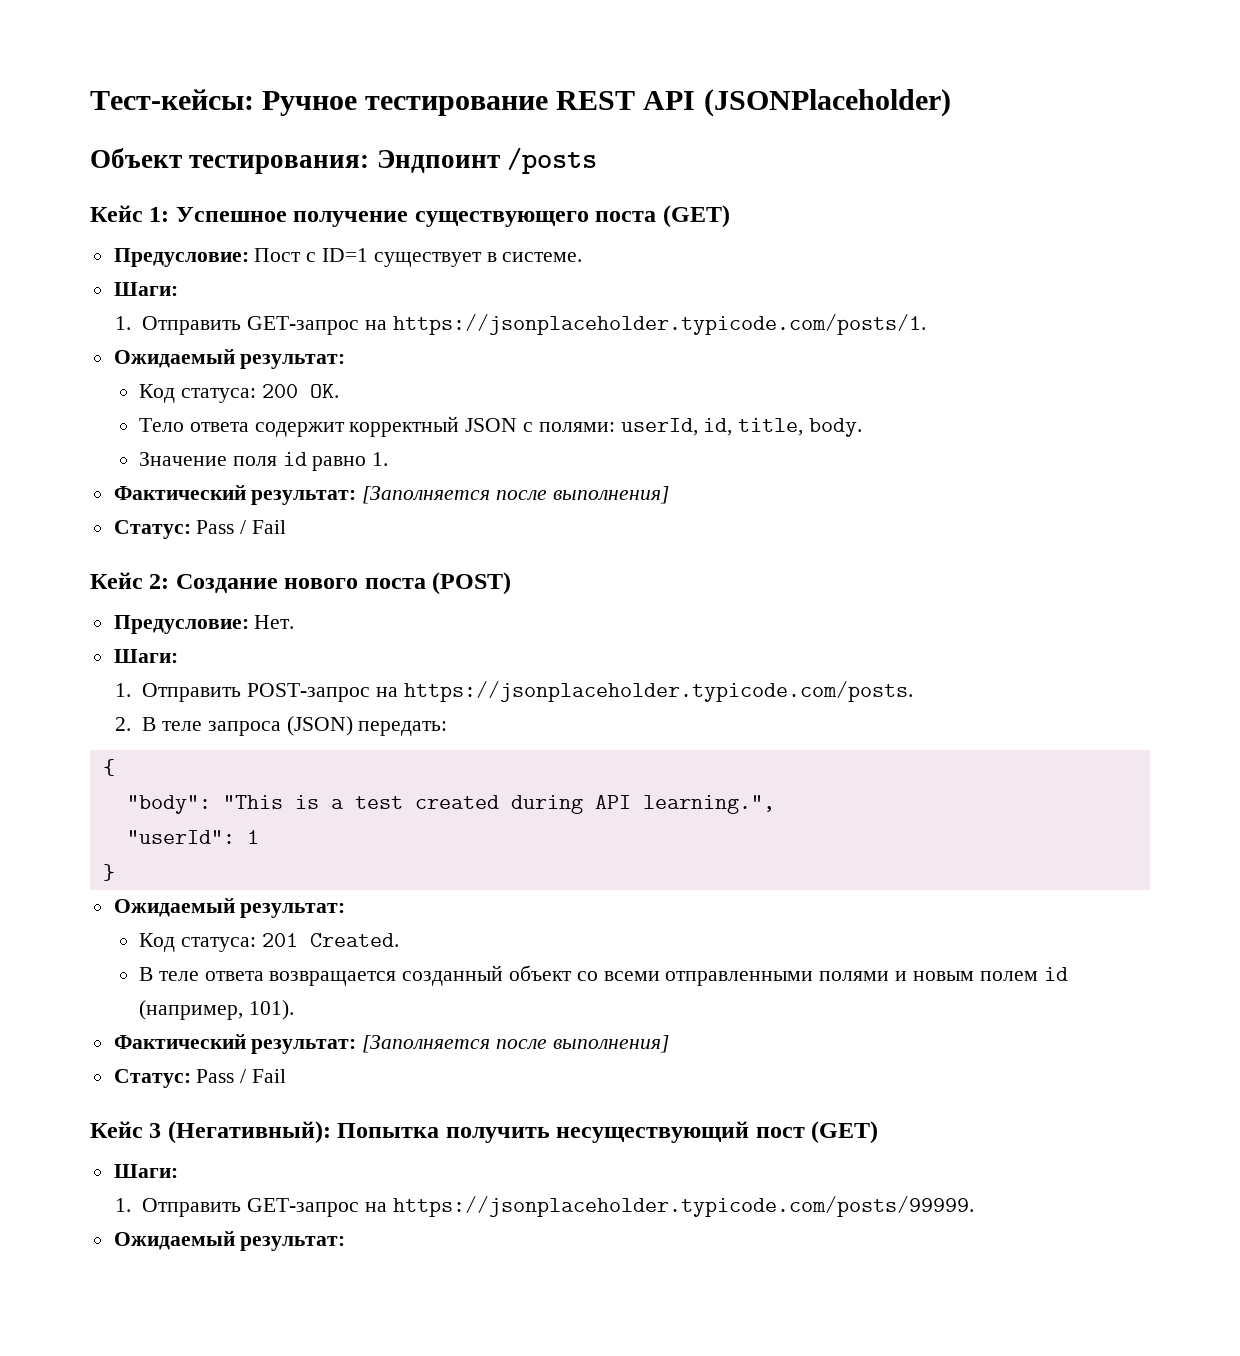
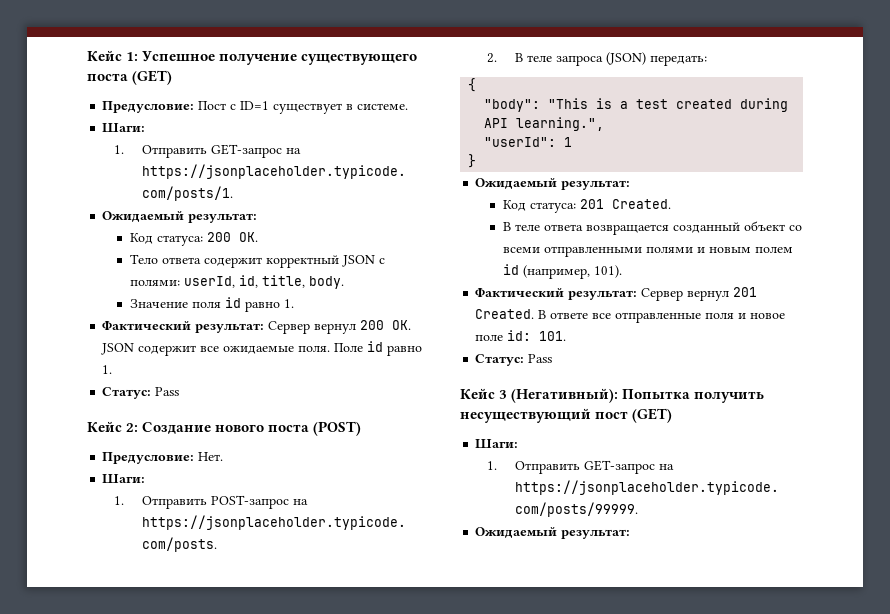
[90,89,951,117] [90,147,597,174] Тест-кейсы: Ручное тестирование REST API (JSONPlaceholder) // Объект тестирования: Эндпоинт /posts // -> (87, 56) none
[362,486,669,504] [113,520,287,539] [Заполняется после выполнения] // Статус: Pass / Fail -> [268,320,412,334] [101,341,423,356] [102,365,113,374] [102,387,180,399] Сервер вернул 200 OK. JSON содержит все ожидаемые поля. Поле id равно 1. // Статус: Pass
[362,1035,669,1053] [113,1069,287,1088] [Заполняется после выполнения] // Статус: Pass / Fail -> [641,287,758,301] [475,309,786,323] [475,330,567,341] [475,354,553,366] Сервер вернул 201 Created. В ответе все отправленные поля и новое поле id: 101. // Статус: Pass

